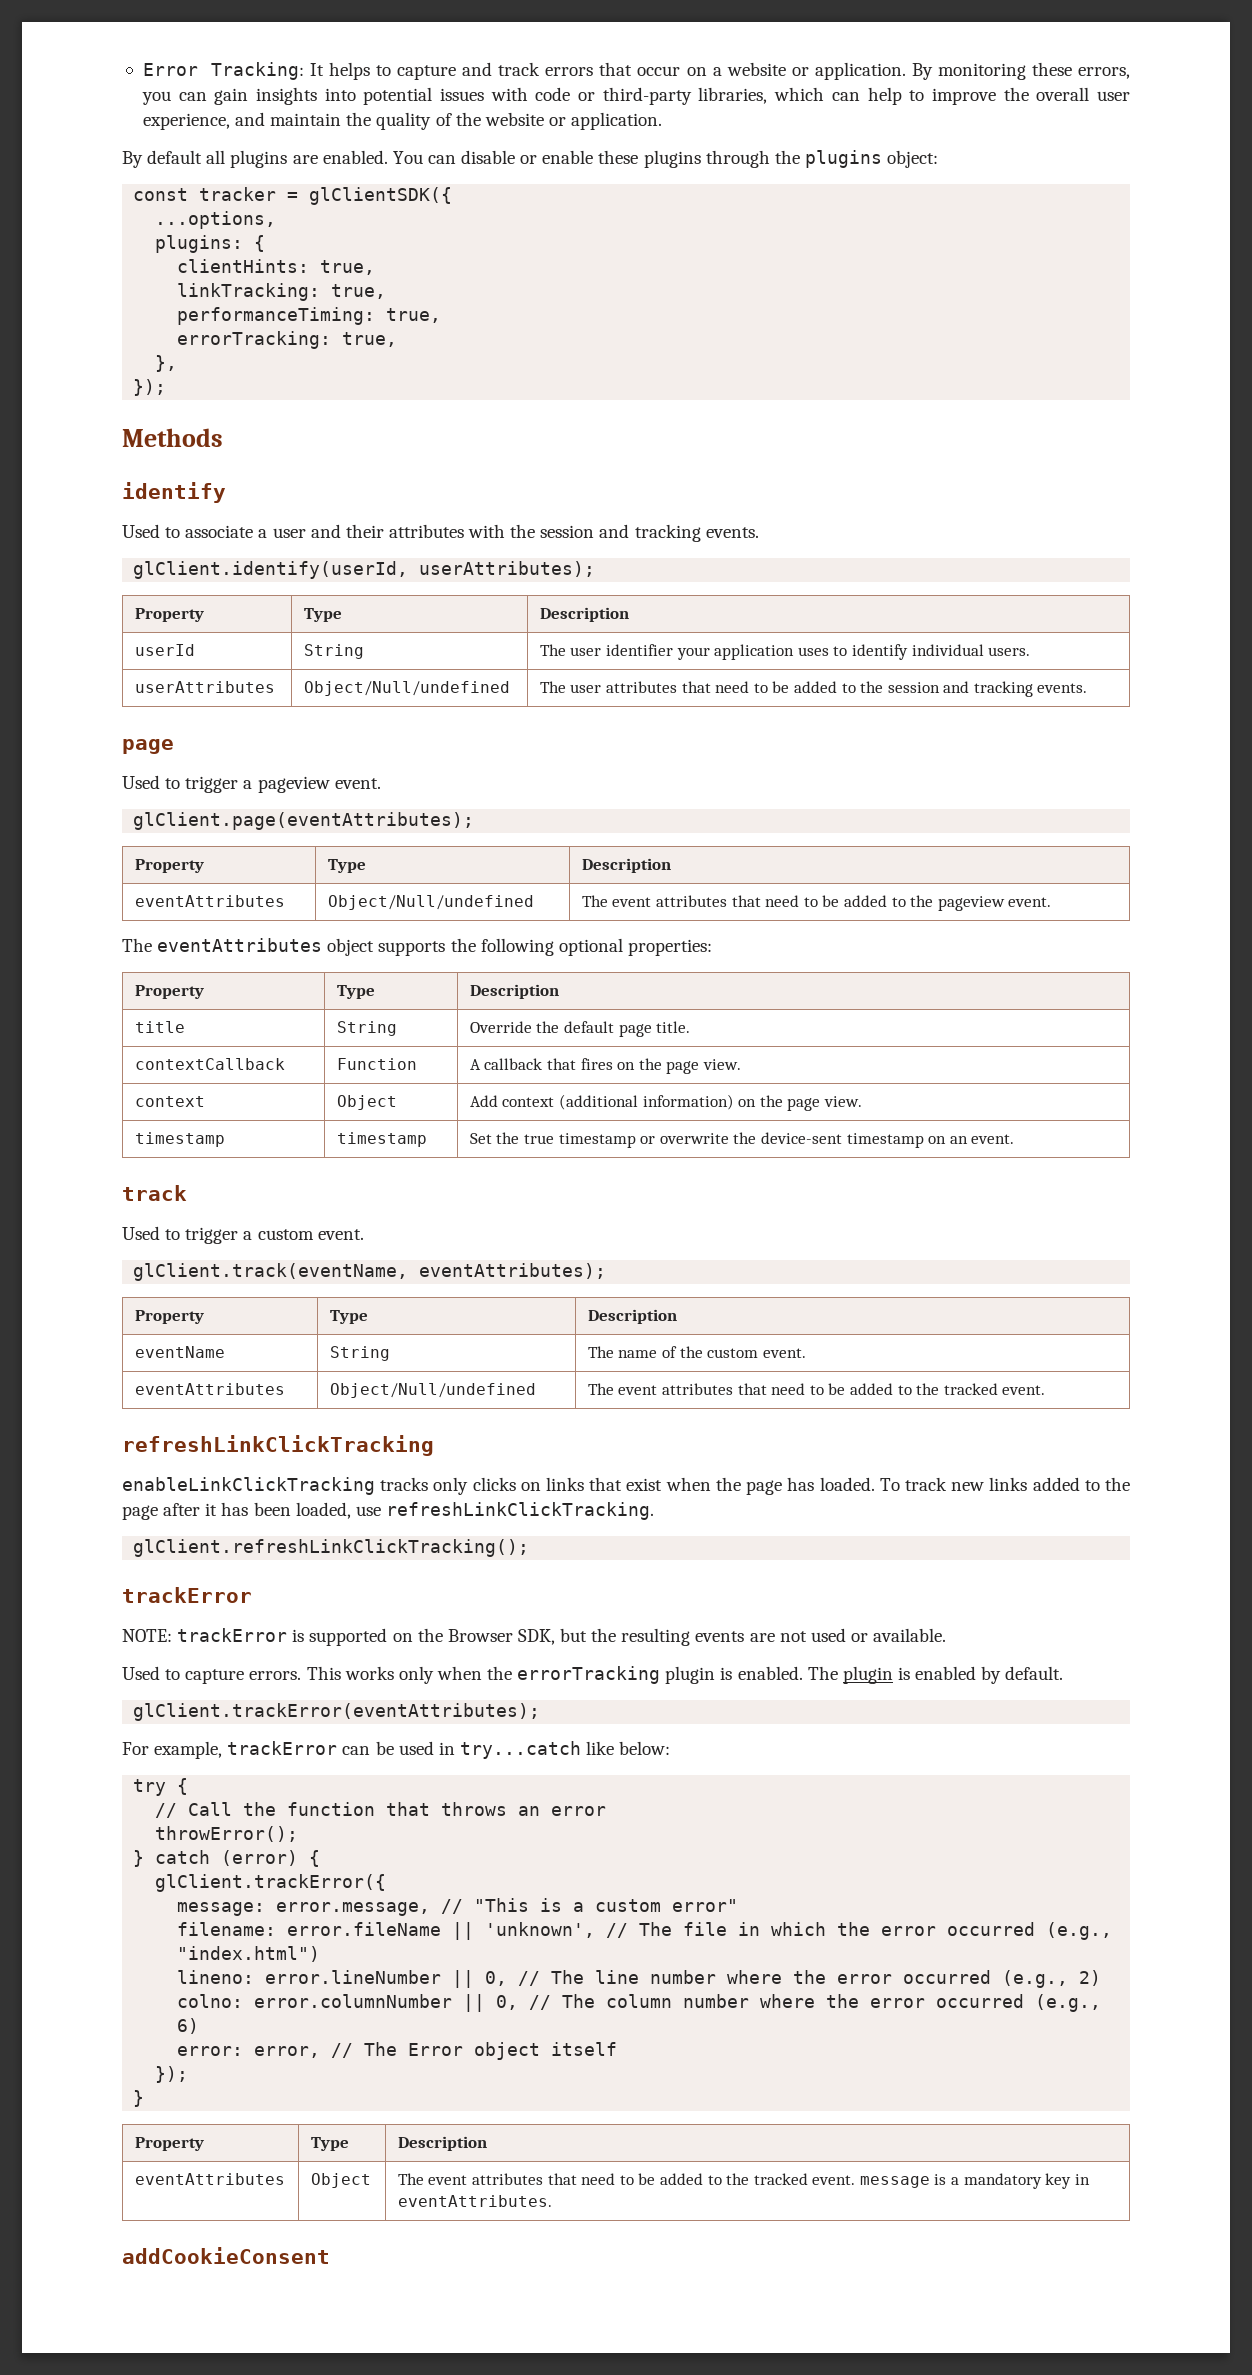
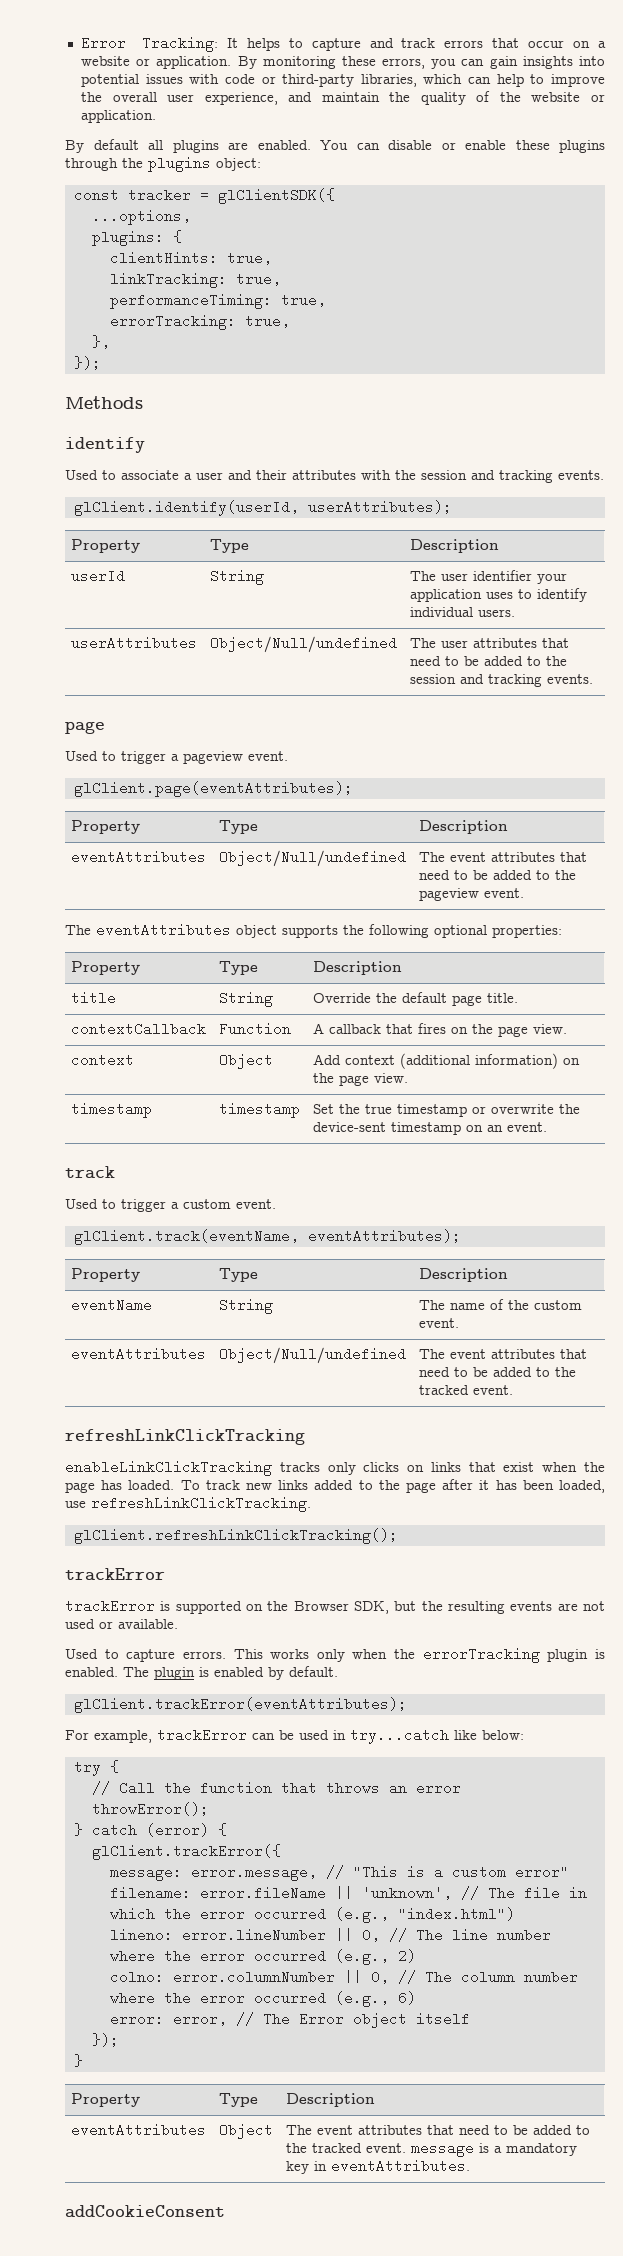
[122,1629,172,1642] NOTE: -> (165, 1574) none

